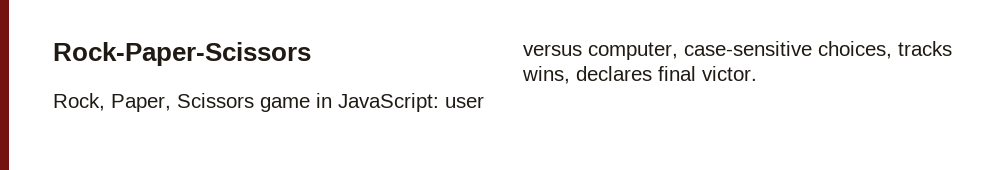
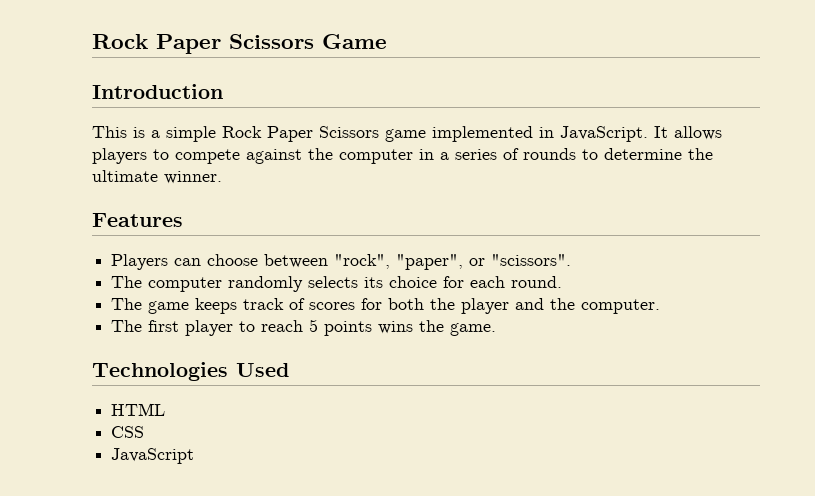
[53,42,311,66] [53,93,484,112] [523,41,952,60] [522,66,757,84] Rock-Paper-Scissors // Rock, Paper, Scissors game in JavaScript: user versus computer, case-sensitive choices, tracks wins, declares final victor. -> [92,34,387,54] [92,84,223,99] [92,126,722,142] [92,148,713,164] [92,170,222,184] [92,213,183,227] [111,254,572,270] [111,276,563,292] [111,298,661,314] [111,319,497,336] [92,362,289,381] [111,403,166,416] [111,426,145,438] [111,448,195,464] Rock Paper Scissors Game // Introduction // This is a simple Rock Paper Scissors game implemented in JavaScript. It allows players to compete against the computer in a series of rounds to determine the ultimate winner. // Features // Players can choose between "rock", "paper", or "scissors". // The computer randomly selects its choice for each round. // The game keeps track of scores for both the player and the computer. // The first player to reach 5 points wins the game. // Technologies Used // HTML // CSS // JavaScript

